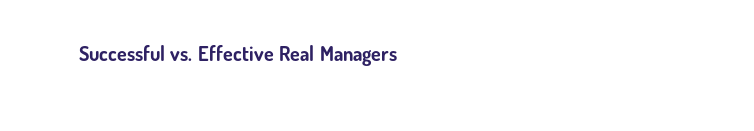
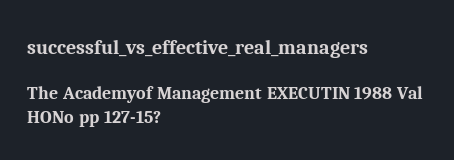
[79,45,397,66] Successful vs. Effective Real Managers -> [27,39,368,58] [27,86,424,103] [27,110,161,127] successful_vs_effective_real_managers // The Academyof Management EXECUTIN 1988 Val HONo pp 127-15?

